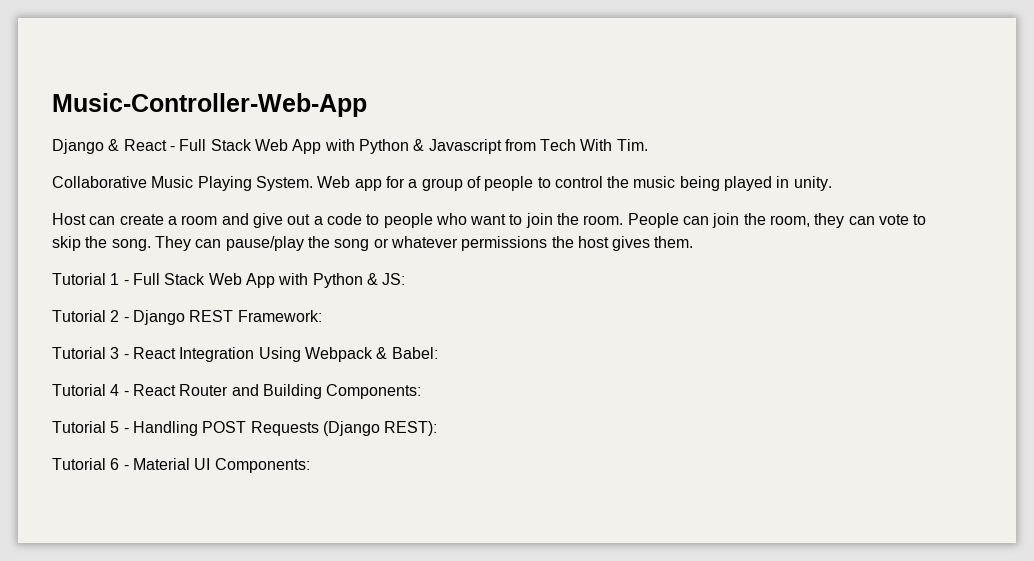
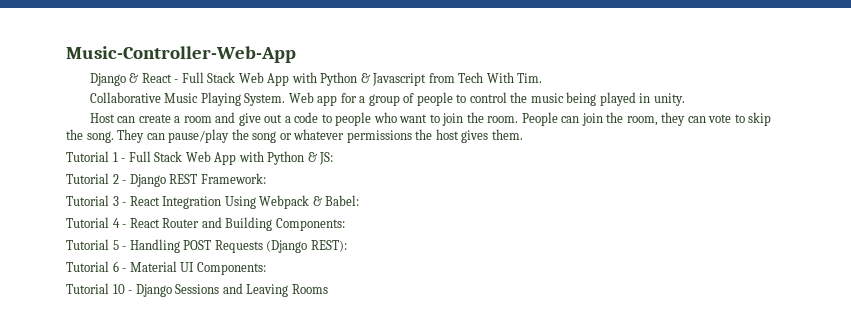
(310, 465) none -> [66,283,328,297] // Tutorial 10 - Django Sessions and Leaving Rooms

